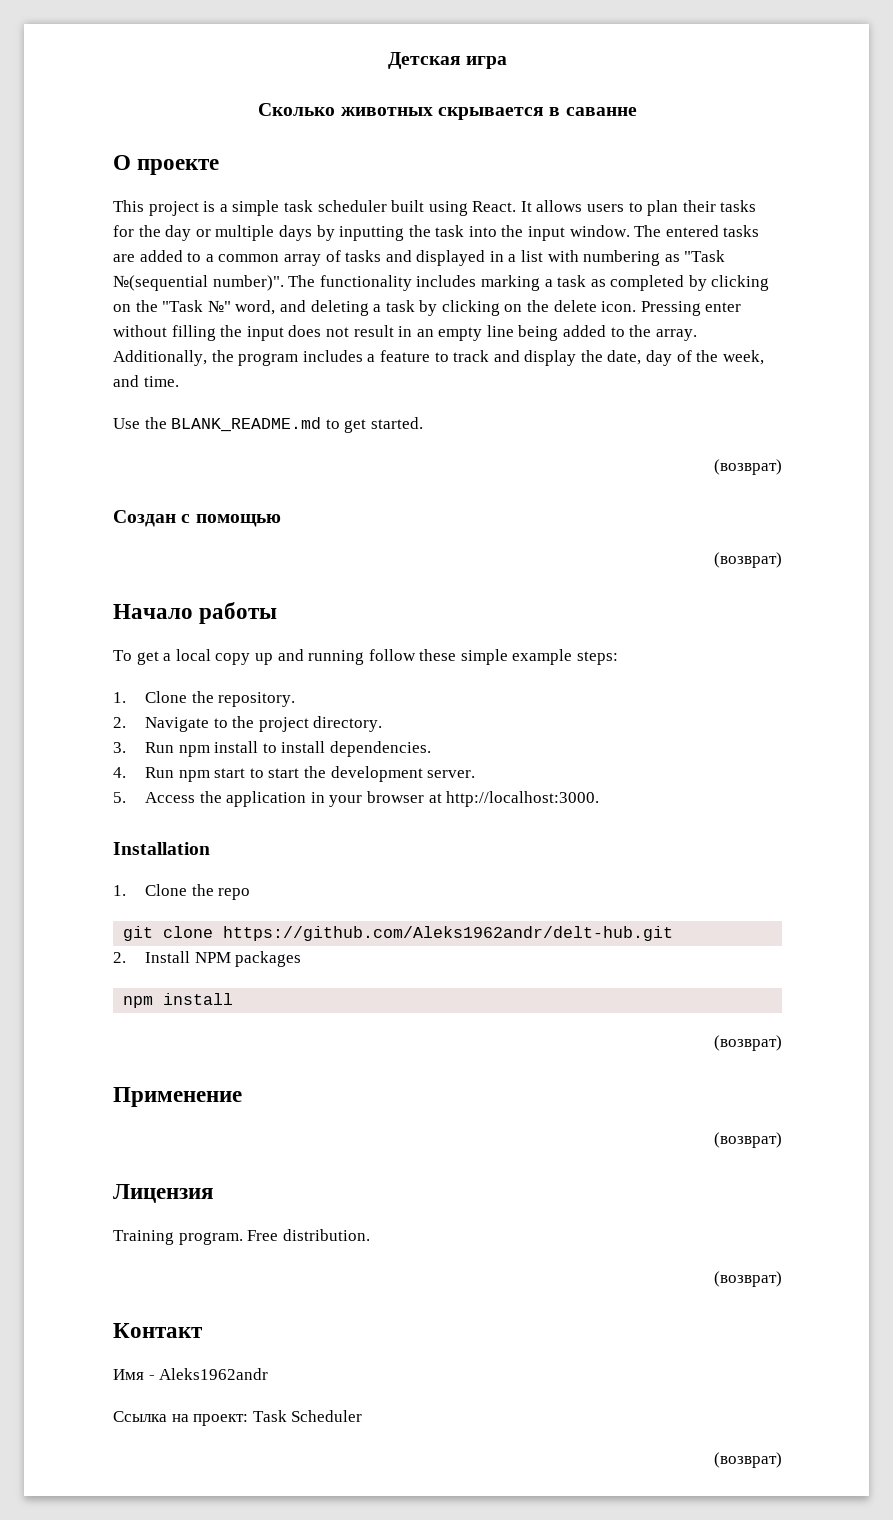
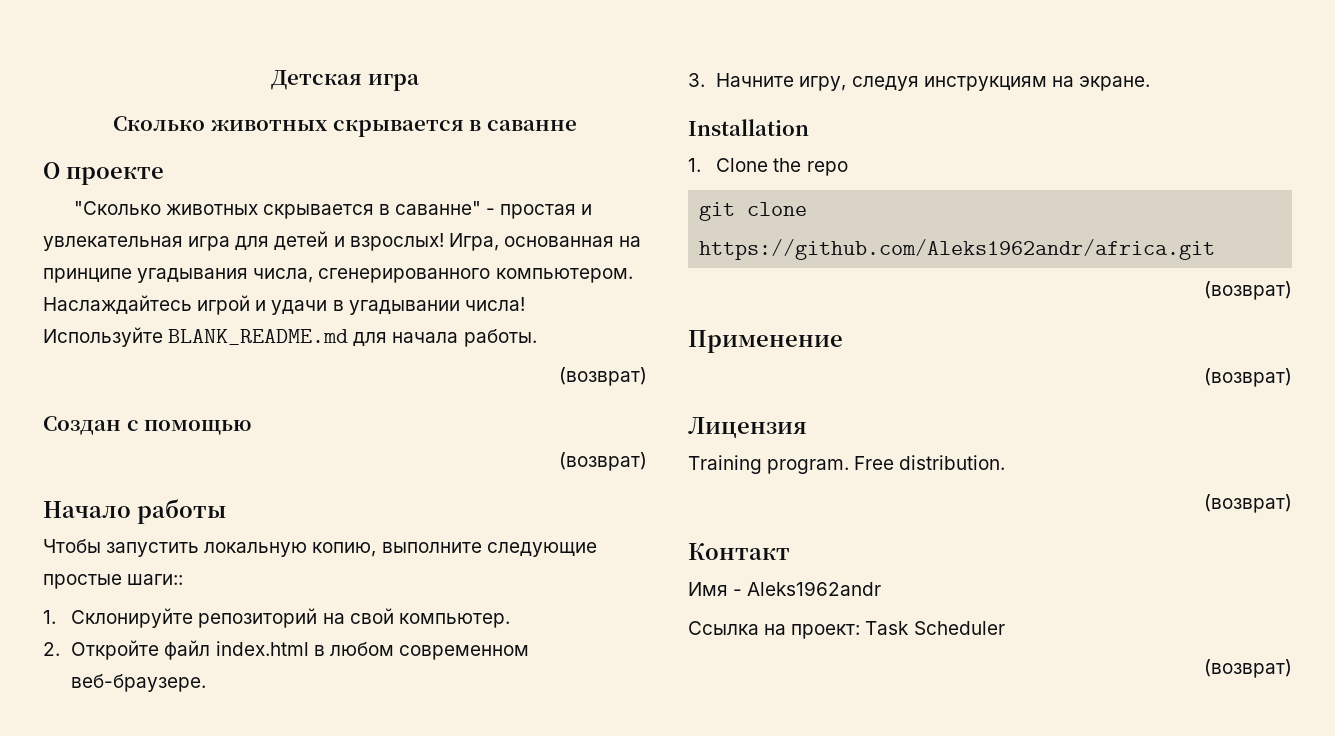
[113,200,757,216] [113,225,760,241] [113,250,726,266] [113,275,770,291] [113,300,742,316] [113,325,697,341] [113,350,764,366] [113,375,179,387] [113,417,423,433] This project is a simple task scheduler built using React. It allows users to plan their tasks for the day or multiple days by inputting the task into the input window. The entered tasks are added to a common array of tasks and displayed in a list with numbering as "Task №(sequential number)". The functionality includes marking a task as completed by clicking on the "Task №" word, and deleting a task by clicking on the delete icon. Pressing enter without filling the input does not result in an empty line being added to the array. Additionally, the program includes a feature to track and display the date, day of the week, and time. // Use the BLANK_README.md to get started. -> [73,201,593,219] [43,231,642,251] [43,268,633,283] [43,295,525,315] [43,327,537,347] "Сколько животных скрывается в саванне" - простая и увлекательная игра для детей и взрослых! Игра, основанная на принципе угадывания числа, сгенерированного компьютером. Наслаждайтесь игрой и удачи в угадывании числа! Используйте BLANK_README.md для начала работы.
[113,649,619,665] [113,691,296,707] [113,716,383,732] [113,741,432,757] [113,766,476,782] [113,791,600,807] To get a local copy up and running follow these simple example steps: // 1. Clone the repository. // 2. Navigate to the project directory. // 3. Run npm install to install dependencies. // 4. Run npm start to start the development server. // 5. Access the application in your browser at http://localhost:3000. -> [43,539,597,557] [43,574,184,589] [43,608,510,628] [43,640,529,660] [71,674,207,692] [688,73,1150,91] Чтобы запустить локальную копию, выполните следующие простые шаги:: // 1. Склонируйте репозиторий на свой компьютер. // 2. Откройте файл index.html в любом современном веб-браузере. // 3. Начните игру, следуя инструкциям на экране.
[223,926,674,941] [113,951,302,967] [123,993,234,1008] https://github.com/Aleks1962andr/delt-hub.git // 2. Install NPM packages // npm install -> [699,239,1216,260] https://github.com/Aleks1962andr/africa.git

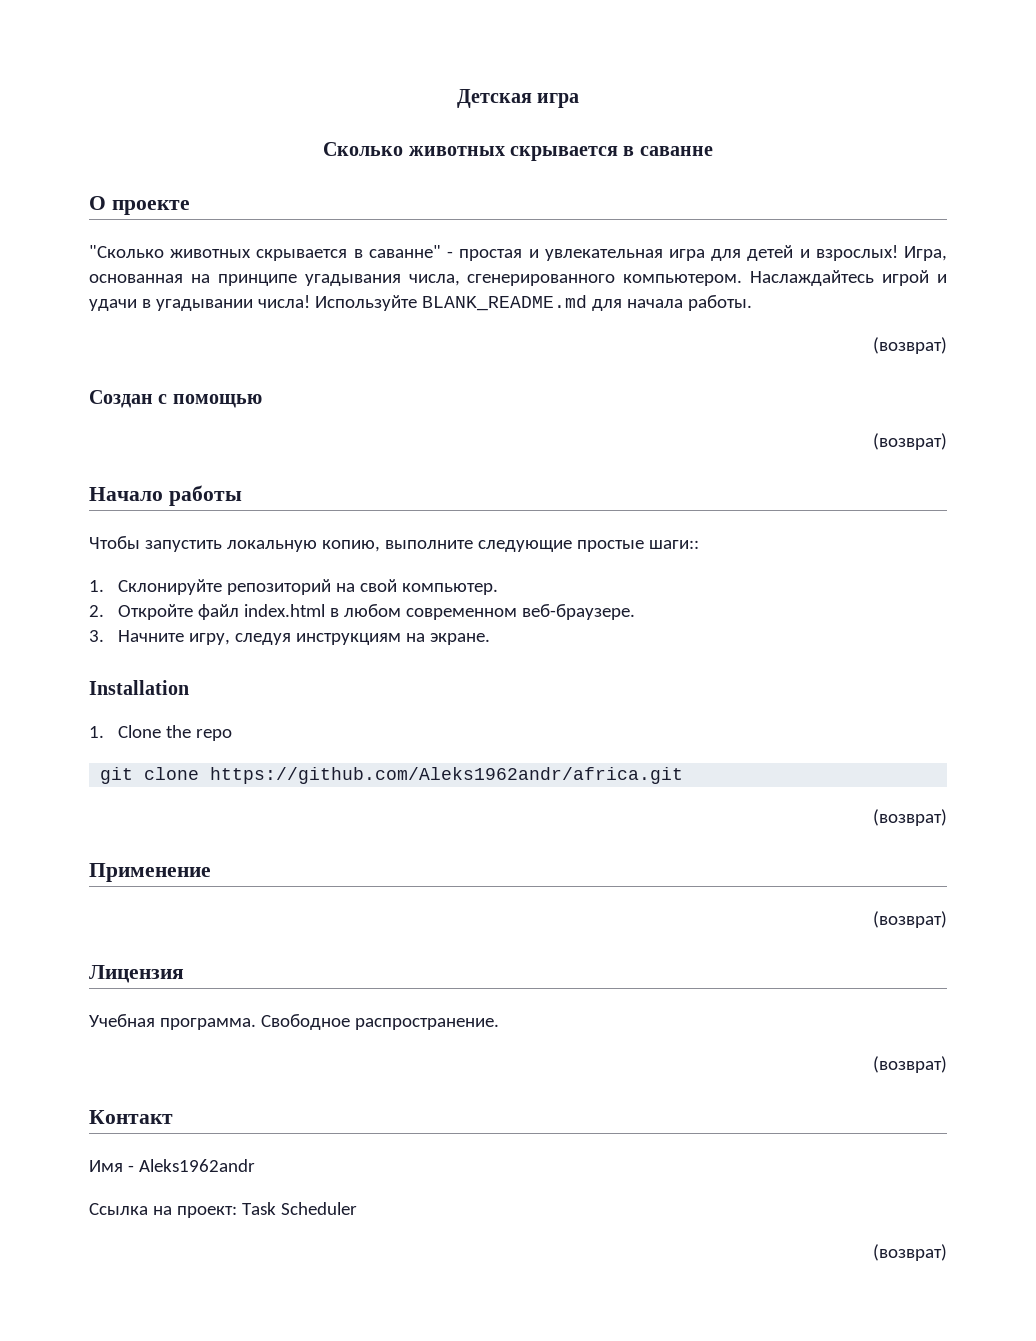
[688,455,1006,474] Training program. Free distribution. -> [89,1014,499,1030] Учебная программа. Свободное распространение.

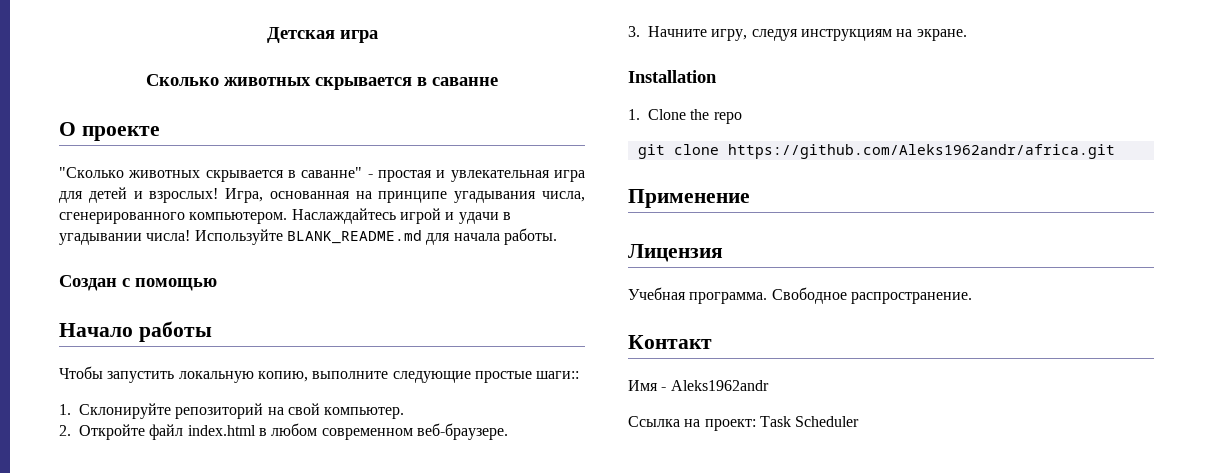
[873,337,947,354] // (возврат) -> (557, 236) none
[873,433,947,450] // (возврат) -> (217, 284) none
[873,809,947,826] // (возврат) -> (1115, 151) none
[873,911,947,928] // (возврат) -> (750, 198) none
[873,1056,947,1073] // (возврат) -> (972, 298) none
[873,1244,947,1261] // (возврат) -> (860, 421) none

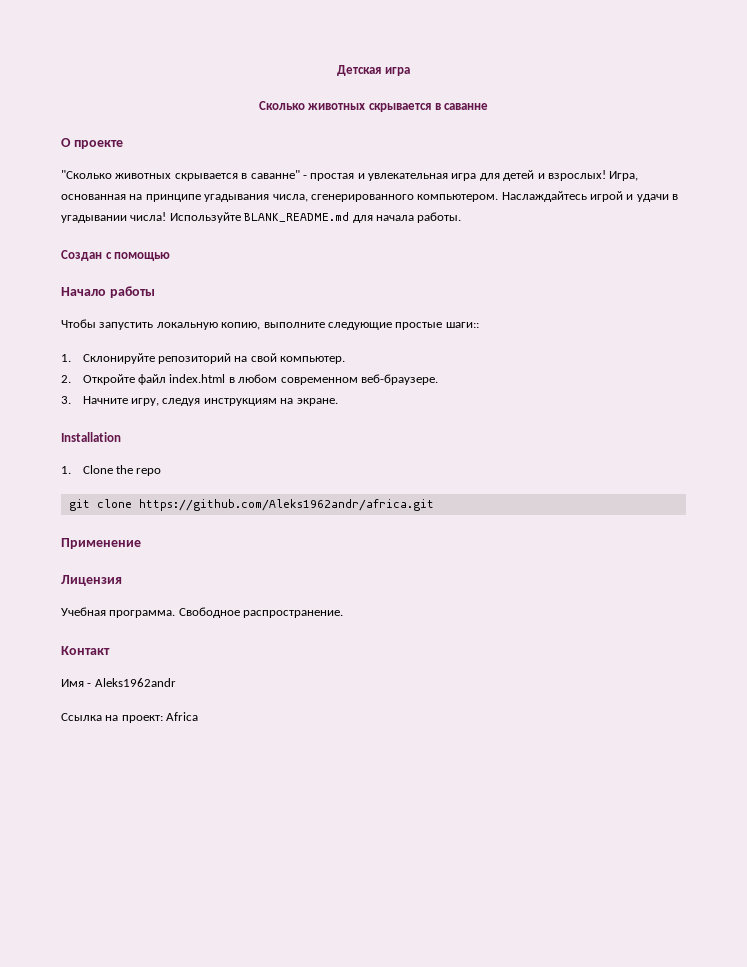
[759,416,860,427] Task Scheduler -> [166,712,199,721] Africa

